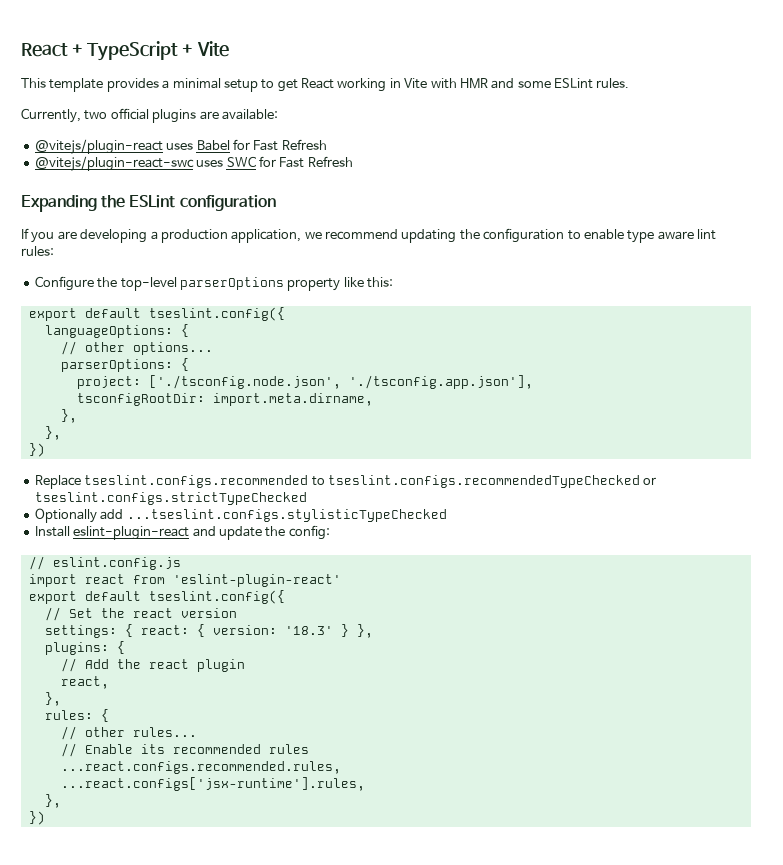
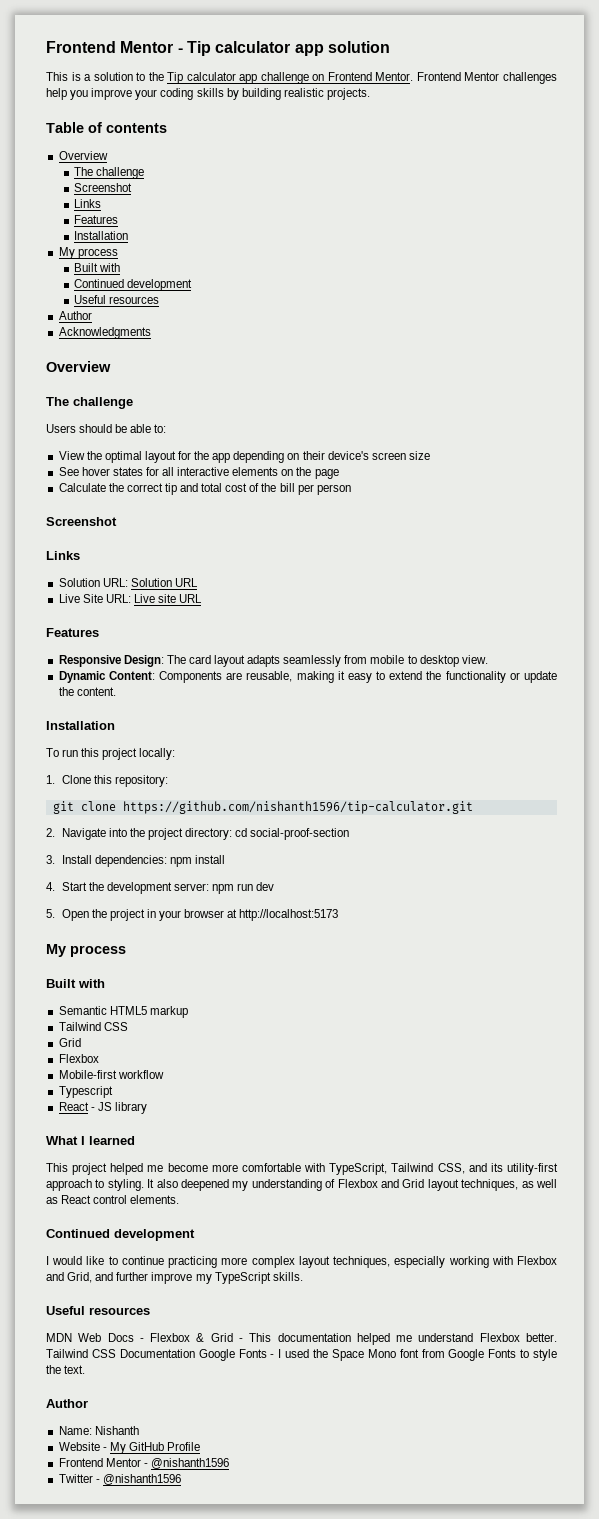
[21,41,229,61] [21,78,630,92] [21,108,278,123] [34,139,327,154] [34,156,353,171] [21,195,276,212] [21,228,716,243] [21,246,54,256] [34,276,393,291] [28,307,285,321] [44,324,189,338] [60,341,213,355] [60,358,189,372] [76,375,533,389] [76,393,373,406] [60,409,77,423] [44,426,61,440] [28,443,45,457] [34,475,657,489] [34,492,307,505] [34,508,447,523] [34,525,330,540] [28,556,181,570] [28,574,341,587] [28,590,285,604] [44,607,237,621] [44,624,373,638] [44,641,125,655] [60,658,245,672] [60,676,109,689] [44,692,61,706] [44,709,109,722] [60,726,197,740] [60,743,309,757] [60,761,341,774] [60,777,365,791] [44,794,61,808] [28,811,45,825] React + TypeScript + Vite // This template provides a minimal setup to get React working in Vite with HMR and some ESLint rules. // Currently, two official plugins are available: // @vitejs/plugin-react uses Babel for Fast Refresh // @vitejs/plugin-react-swc uses SWC for Fast Refresh // Expanding the ESLint configuration // If you are developing a production application, we recommend updating the configuration to enable type aware lint rules: // Configure the top-level parserOptions property like this: // export default tseslint.config({ // languageOptions: { // // other options... // parserOptions: { // project: ['./tsconfig.node.json', './tsconfig.app.json'], // tsconfigRootDir: import.meta.dirname, // }, // }, // }) // Replace tseslint.configs.recommended to tseslint.configs.recommendedTypeChecked or tseslint.configs.strictTypeChecked // Optionally add ...tseslint.configs.stylisticTypeChecked // Install eslint-plugin-react and update the config: // // eslint.config.js // import react from 'eslint-plugin-react' // export default tseslint.config({ // // Set the react version // settings: { react: { version: '18.3' } }, // plugins: { // // Add the react plugin // react, // }, // rules: { // // other rules... // // Enable its recommended rules // ...react.configs.recommended.rules, // ...react.configs['jsx-runtime'].rules, // }, // }) -> [46,41,390,56] [46,72,557,84] [46,88,370,100] [46,122,167,133] [58,151,108,160] [74,167,145,179] [74,183,133,192] [74,199,102,208] [74,215,119,224] [74,231,129,240] [58,247,118,259] [74,263,121,272] [74,279,193,291] [74,295,160,304] [58,311,92,320] [58,327,151,339] [46,361,111,372] [46,397,133,409] [46,424,167,433] [58,451,430,463] [58,467,339,479] [58,483,351,495] [46,517,117,526] [46,551,80,560] [58,578,198,587] [58,594,203,603] [46,628,99,637] [58,655,488,667] [58,671,557,683] [58,687,116,696] [46,721,115,730] [46,748,176,760] [46,775,168,787] [52,801,473,814] [46,828,350,840] [46,855,225,867] [46,882,275,894] [46,909,339,921] [46,944,126,957] [46,979,105,988] [58,1006,188,1018] [58,1022,128,1031] [58,1038,81,1047] [58,1054,99,1063] [58,1070,164,1079] [58,1086,113,1098] [58,1102,147,1114] [46,1136,135,1145] [46,1163,558,1175] [46,1179,557,1191] [46,1195,180,1204] [46,1229,195,1241] [46,1256,557,1268] [46,1272,303,1284] [46,1306,150,1315] [46,1333,557,1345] [46,1349,557,1361] [46,1365,86,1374] [46,1399,88,1408] [58,1426,139,1435] [58,1442,201,1454] [58,1458,229,1469] [58,1474,181,1485] Frontend Mentor - Tip calculator app solution // This is a solution to the Tip calculator app challenge on Frontend Mentor. Frontend Mentor challenges help you improve your coding skills by building realistic projects. // Table of contents // Overview // The challenge // Screenshot // Links // Features // Installation // My process // Built with // Continued development // Useful resources // Author // Acknowledgments // Overview // The challenge // Users should be able to: // View the optimal layout for the app depending on their device's screen size // See hover states for all interactive elements on the page // Calculate the correct tip and total cost of the bill per person // Screenshot // Links // Solution URL: Solution URL // Live Site URL: Live site URL // Features // Responsive Design: The card layout adapts seamlessly from mobile to desktop view. // Dynamic Content: Components are reusable, making it easy to extend the functionality or update the content. // Installation // To run this project locally: // 1. Clone this repository: // git clone https://github.com/nishanth1596/tip-calculator.git // 2. Navigate into the project directory: cd social-proof-section // 3. Install dependencies: npm install // 4. Start the development server: npm run dev // 5. Open the project in your browser at http://localhost:5173 // My process // Built with // Semantic HTML5 markup // Tailwind CSS // Grid // Flexbox // Mobile-first workflow // Typescript // React - JS library // What I learned // This project helped me become more comfortable with TypeScript, Tailwind CSS, and its utility-first approach to styling. It also deepened my understanding of Flexbox and Grid layout techniques, as well as React control elements. // Continued development // I would like to continue practicing more complex layout techniques, especially working with Flexbox and Grid, and further improve my TypeScript skills. // Useful resources // MDN Web Docs - Flexbox & Grid - This documentation helped me understand Flexbox better. Tailwind CSS Documentation Google Fonts - I used the Space Mono font from Google Fonts to style the text. // Author // Name: Nishanth // Website - My GitHub Profile // Frontend Mentor - @nishanth1596 // Twitter - @nishanth1596

